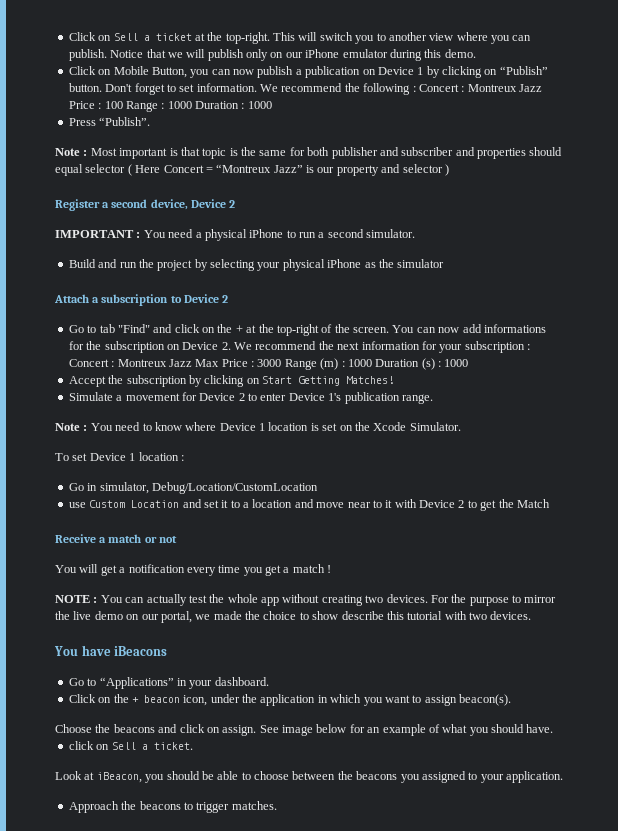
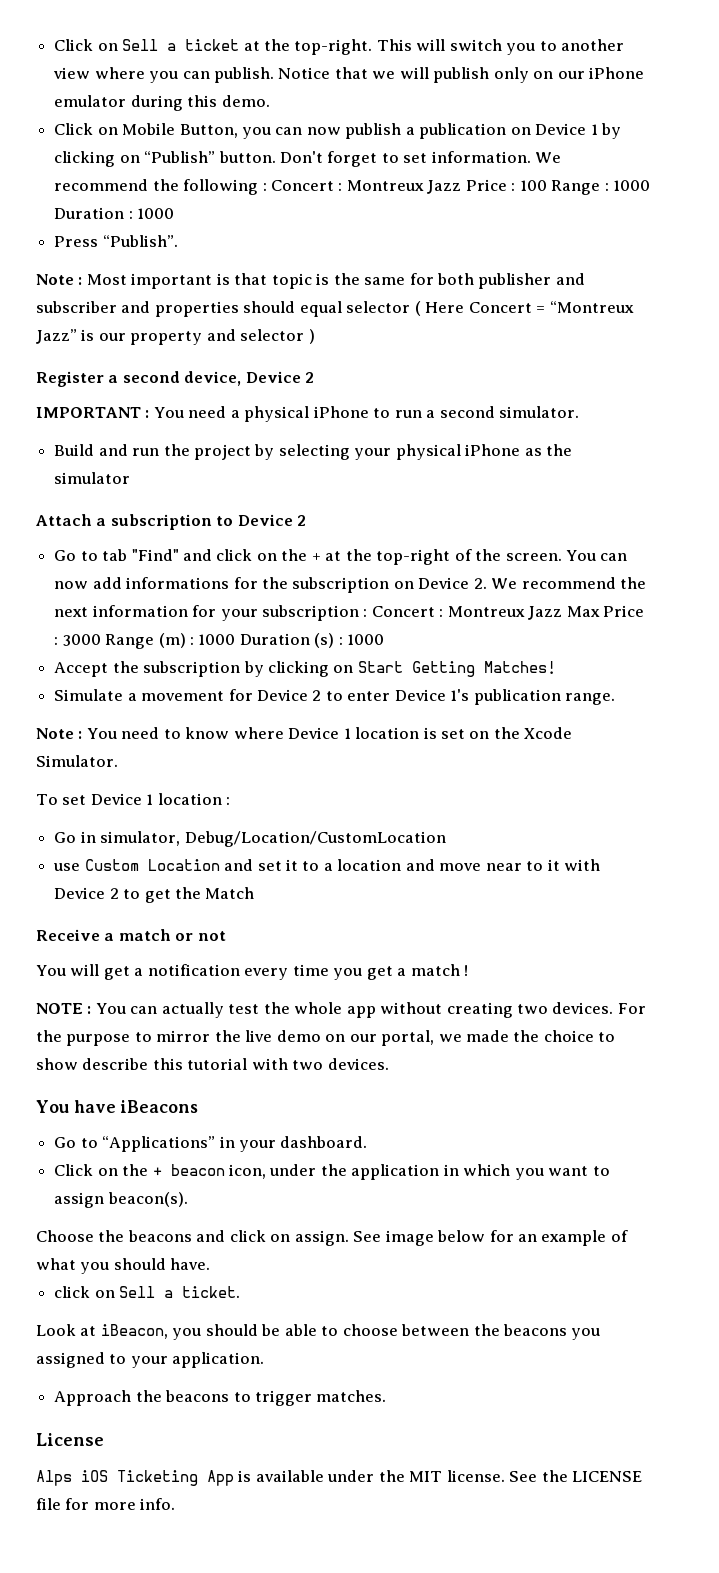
(277, 805) none -> [36,1433,104,1446] [36,1470,643,1486] [36,1498,176,1510] // License // Alps iOS Ticketing App is available under the MIT license. See the LICENSE file for more info.

